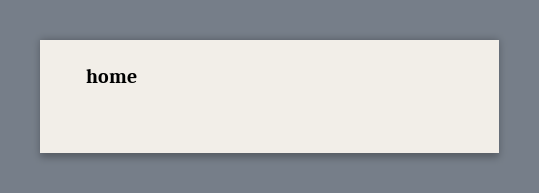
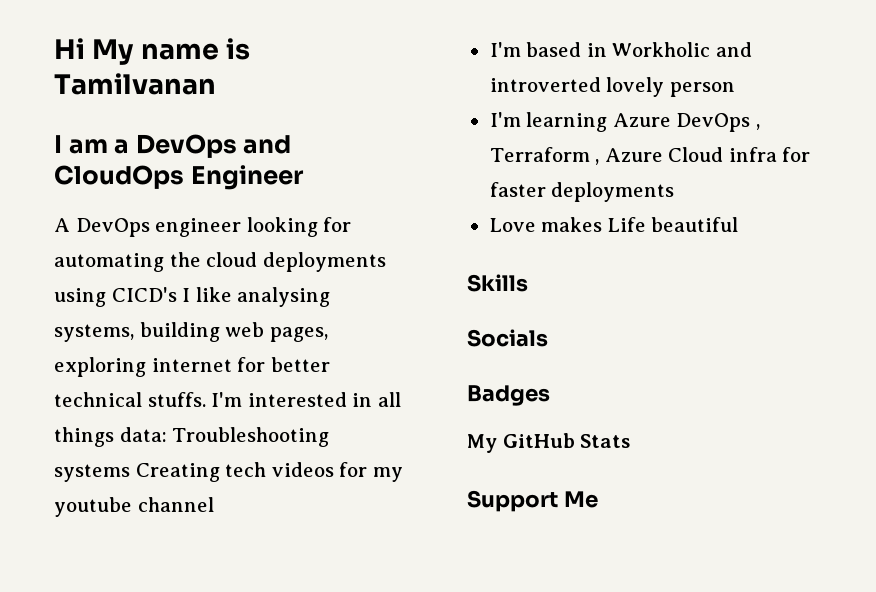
[86,68,137,83] home -> [54,38,250,65] [54,73,216,95] [54,134,292,158] [54,165,304,190] [54,217,352,237] [54,252,386,272] [54,287,331,307] [54,322,328,342] [54,357,330,377] [54,392,401,407] [54,427,330,447] [54,462,403,482] [54,497,214,517] [489,42,752,57] [489,77,735,97] [489,112,760,132] [489,147,811,165] [489,182,675,202] [489,217,739,232] [467,274,528,292] [467,329,548,347] [467,385,550,406] [467,433,631,453] [467,490,598,512] Hi My name is Tamilvanan // I am a DevOps and CloudOps Engineer // A DevOps engineer looking for automating the cloud deployments using CICD's I like analysing systems, building web pages, exploring internet for better technical stuffs. I'm interested in all things data: Troubleshooting systems Creating tech videos for my youtube channel // I'm based in Workholic and introverted lovely person // I'm learning Azure DevOps , Terraform , Azure Cloud infra for faster deployments // Love makes Life beautiful // Skills // Socials // Badges // My GitHub Stats // Support Me

